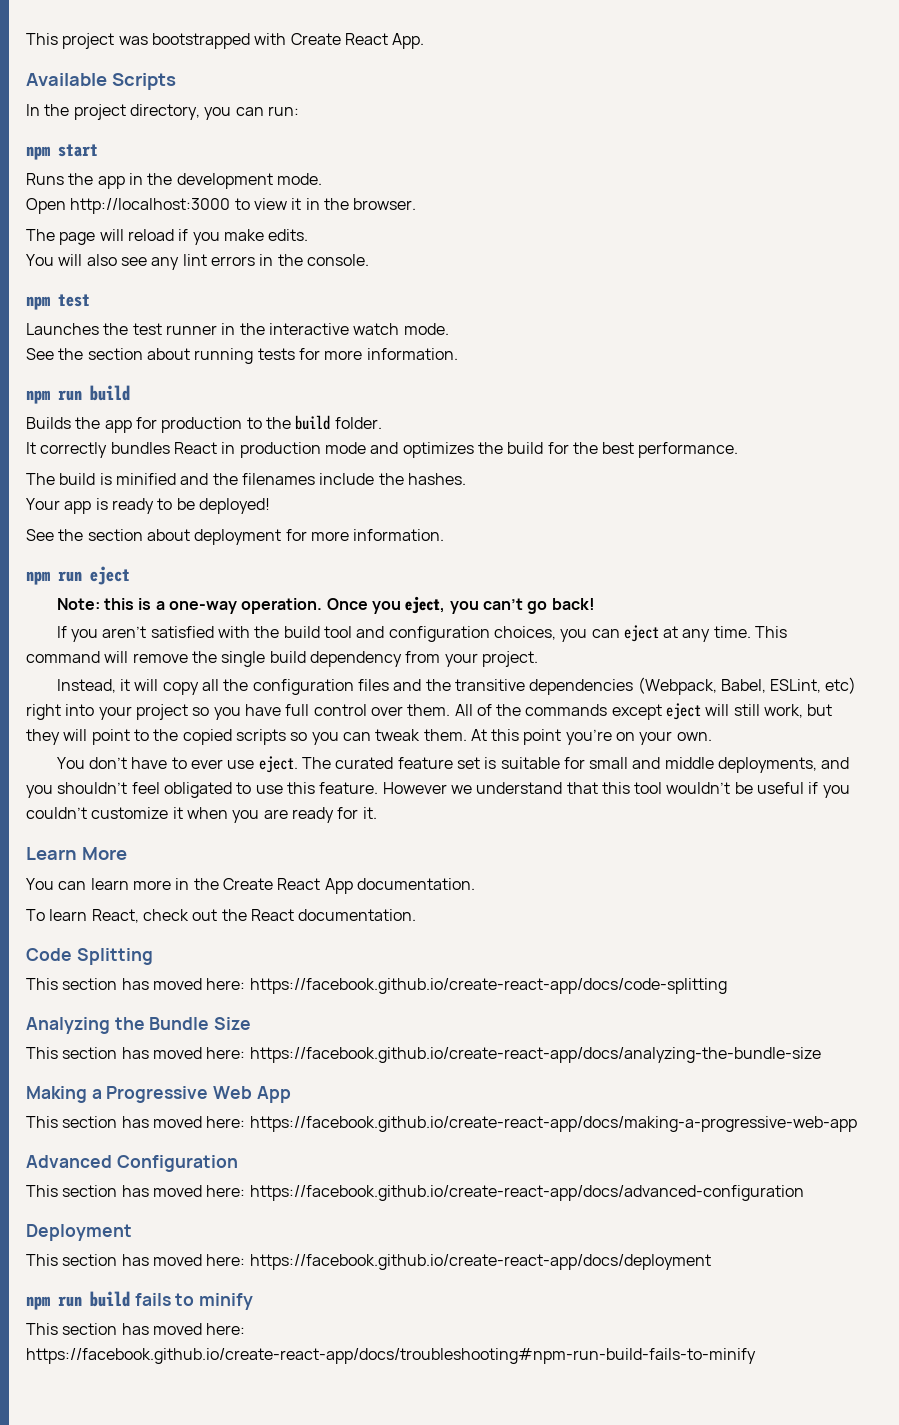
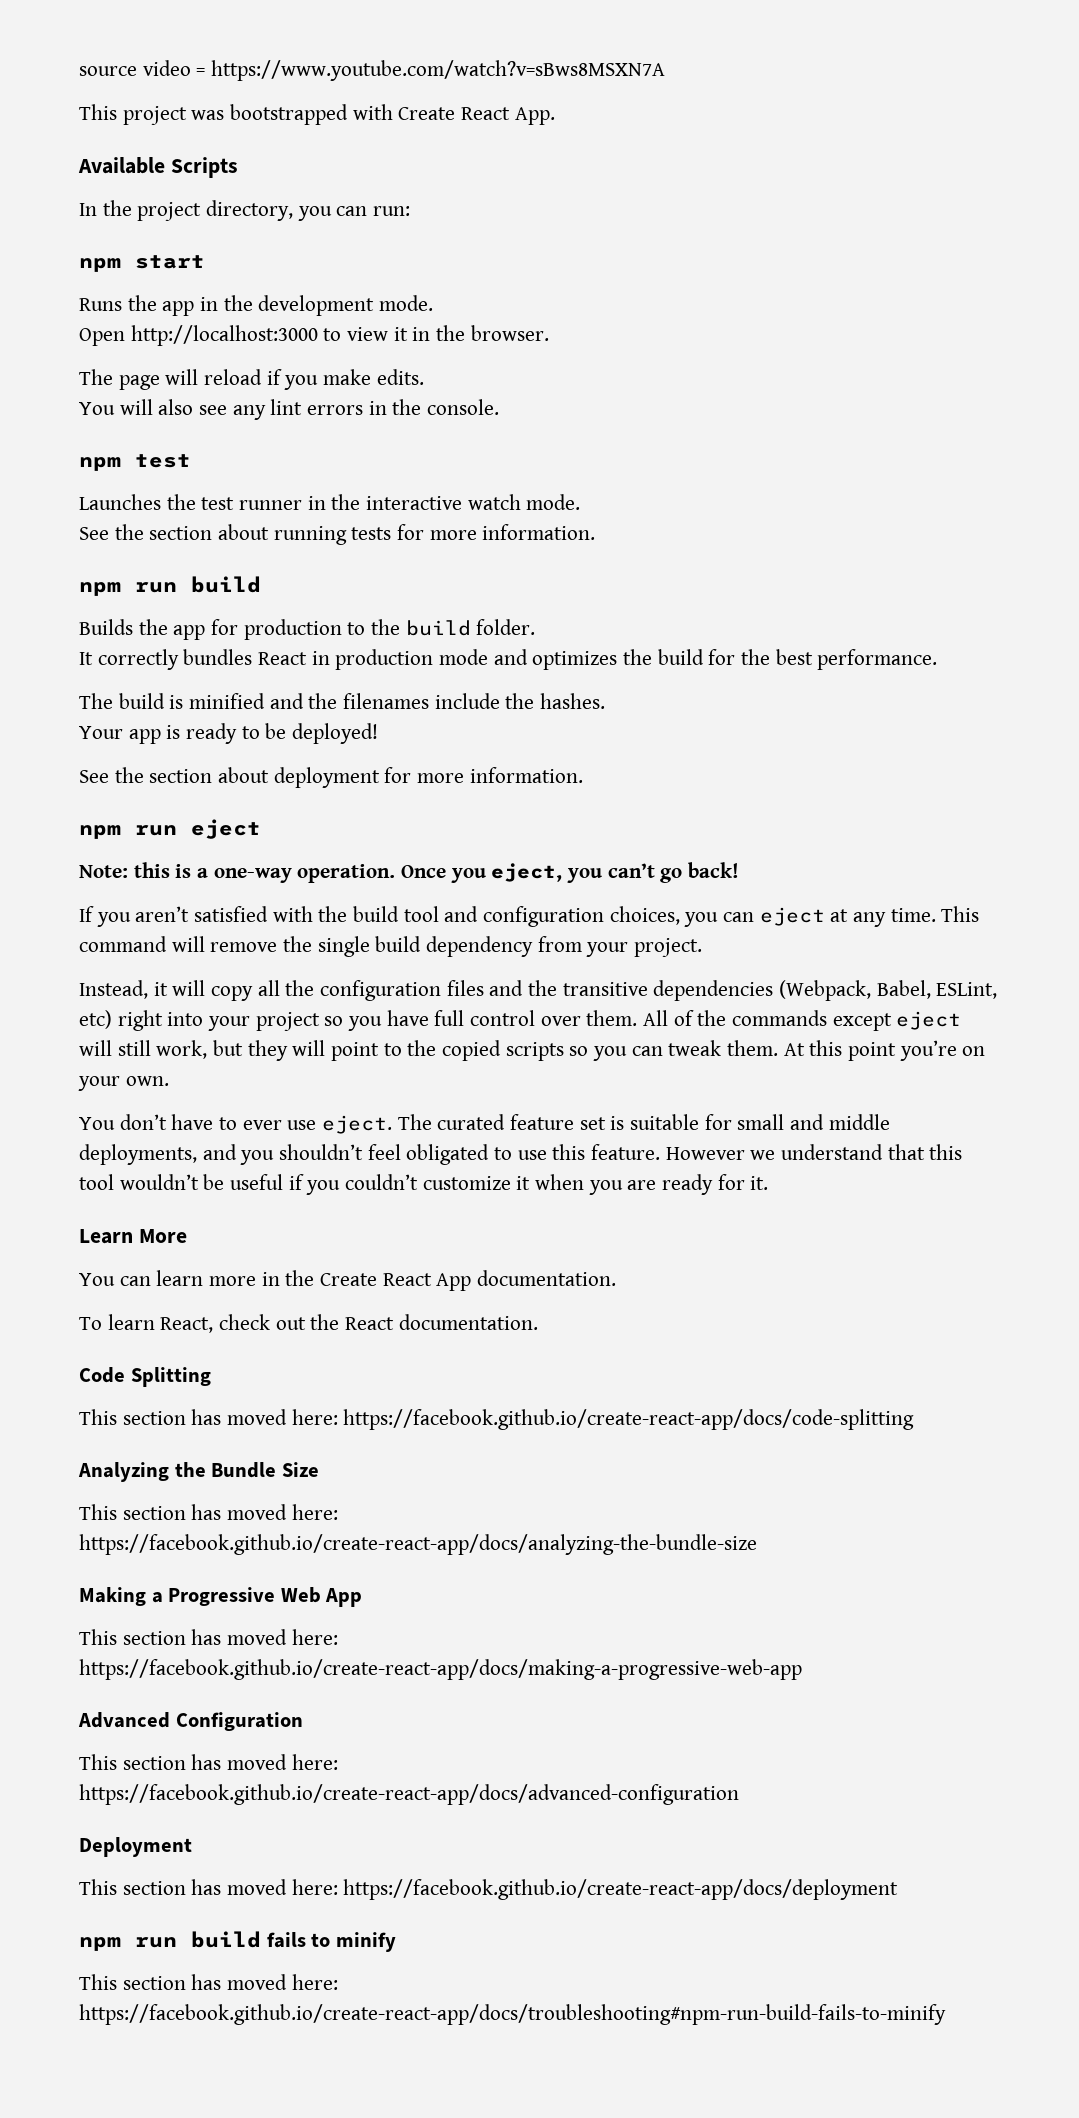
(26, 39) none -> [79,60,666,81] source video = https://www.youtube.com/watch?v=sBws8MSXN7A //

